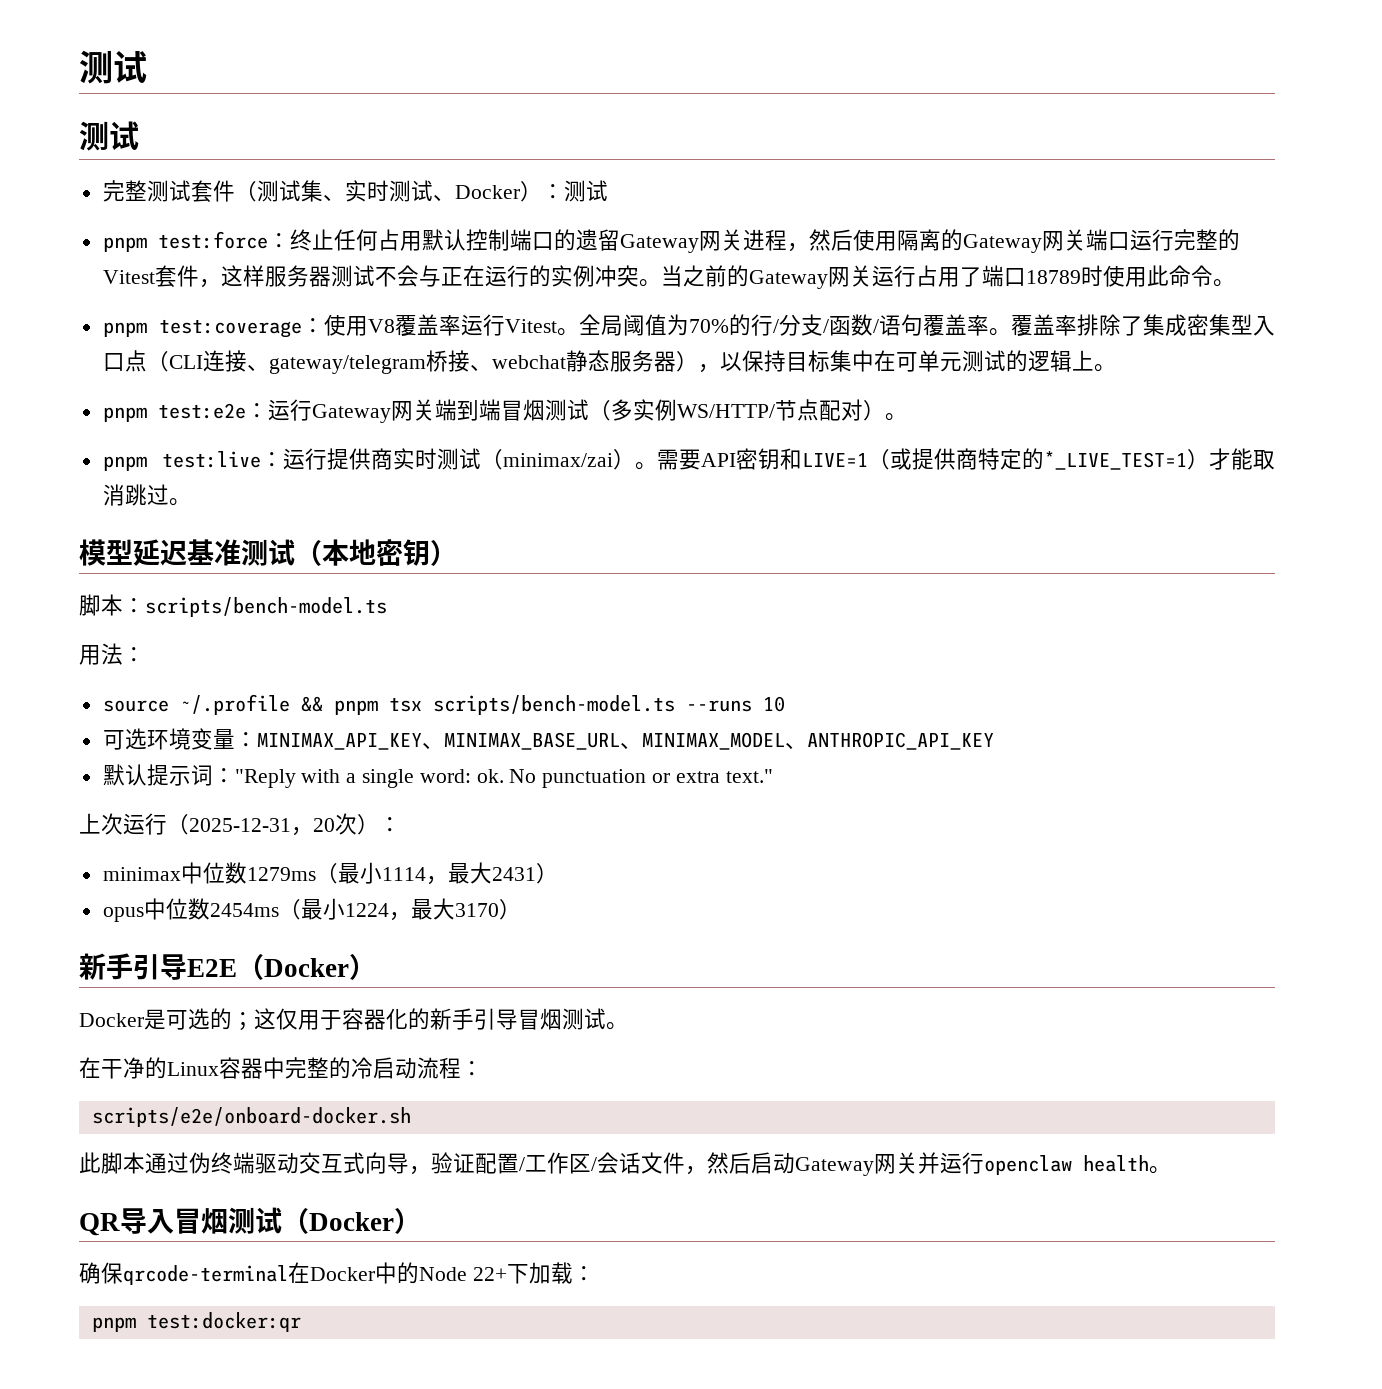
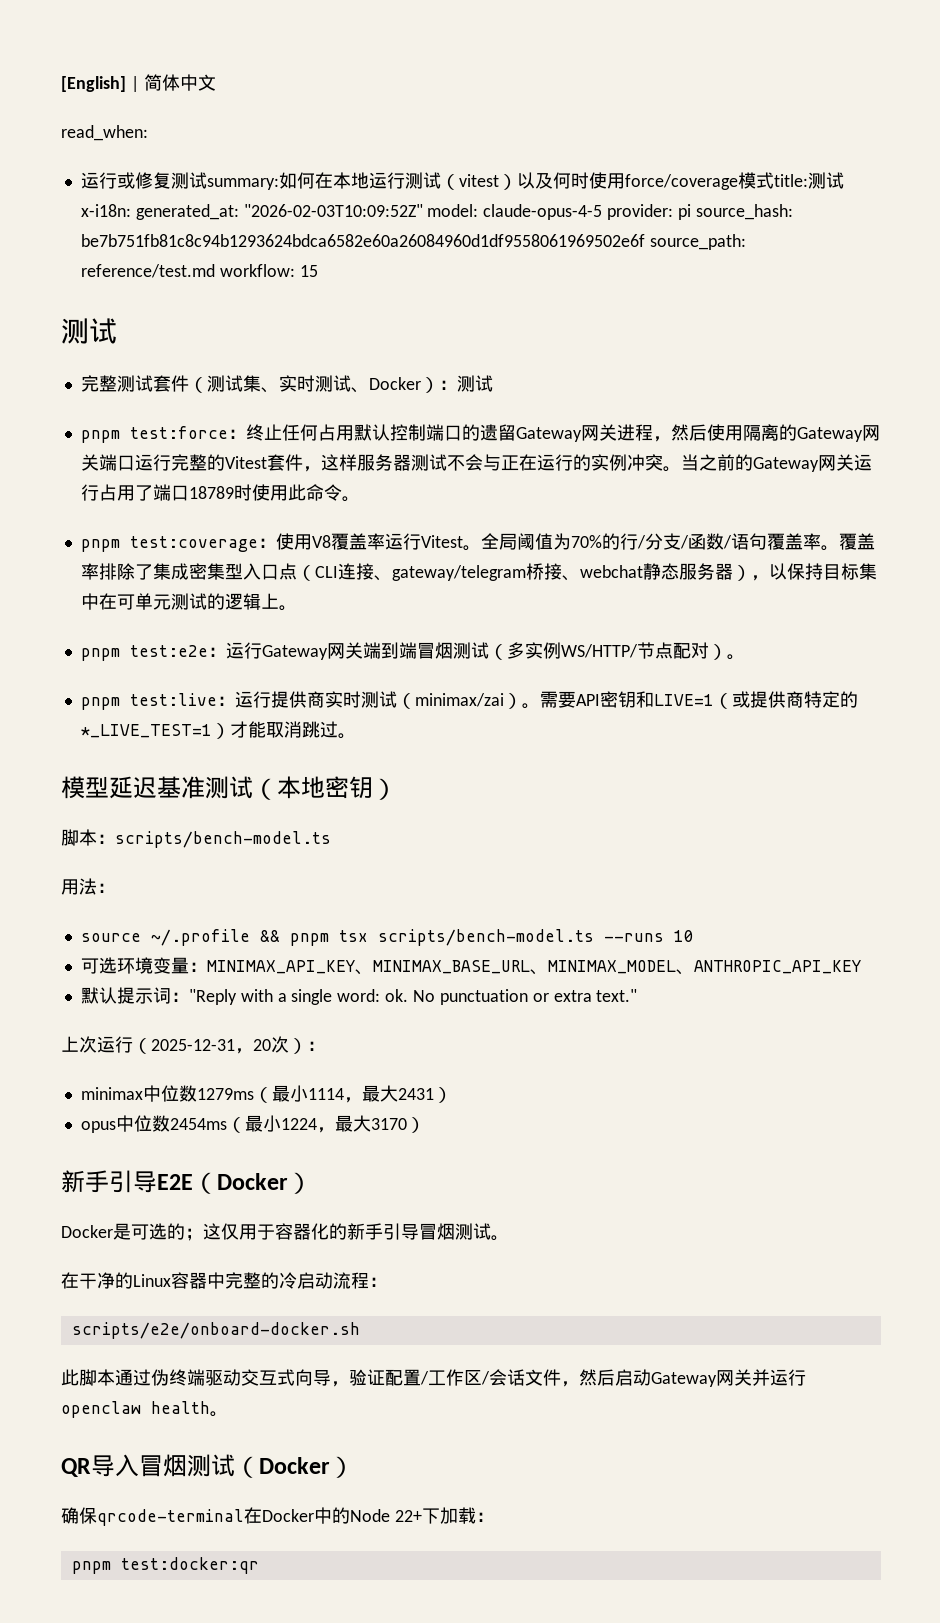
[79,50,147,84] 测试 -> [61,74,216,92] [61,125,148,141] [80,172,844,190] [80,204,793,220] [80,234,746,250] [80,264,318,278] [English] | 简体中文 // read_when: // 运行或修复测试summary:如何在本地运行测试（vitest）以及何时使用force/coverage模式title:测试x-i18n: generated_at: "2026-02-03T10:09:52Z" model: claude-opus-4-5 provider: pi source_hash: be7b751fb81c8c94b1293624bdca6582e60a26084960d1df9558061969502e6f source_path: reference/test.md workflow: 15

